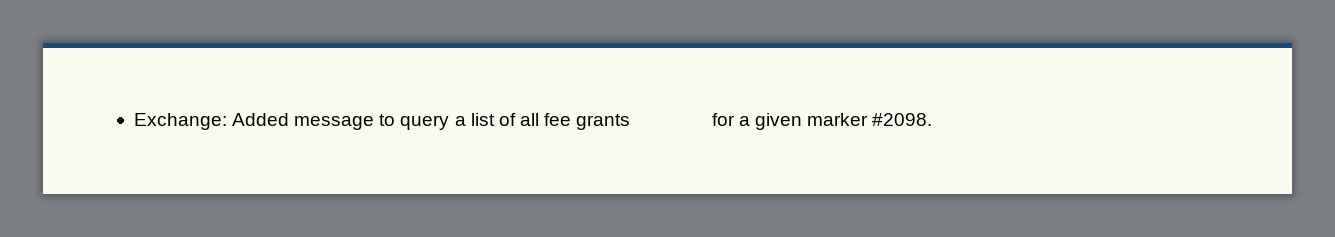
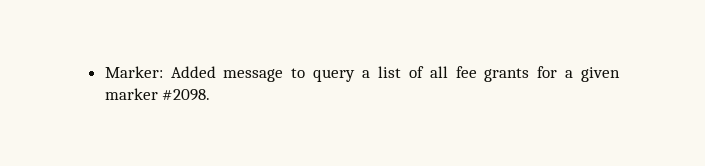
[133,113,227,130] Exchange: -> [104,66,163,78] Marker:

